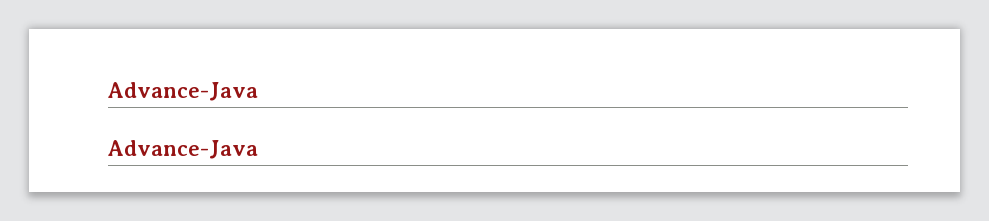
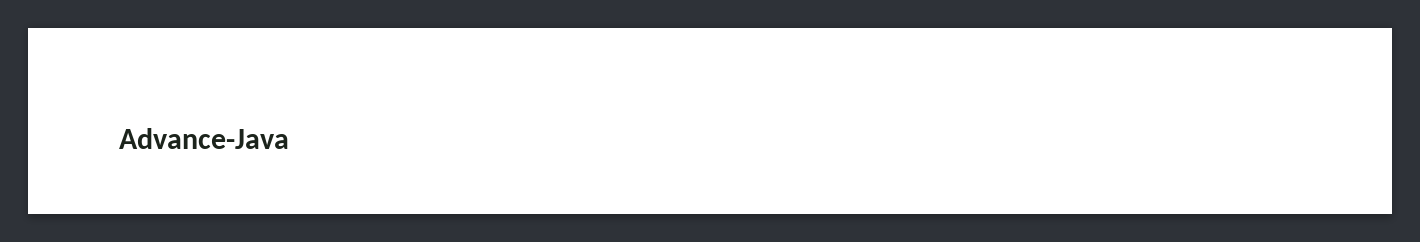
[108,82,258,101] [108,140,258,159] Advance-Java // Advance-Java -> [119,128,289,149] Advance-Java

